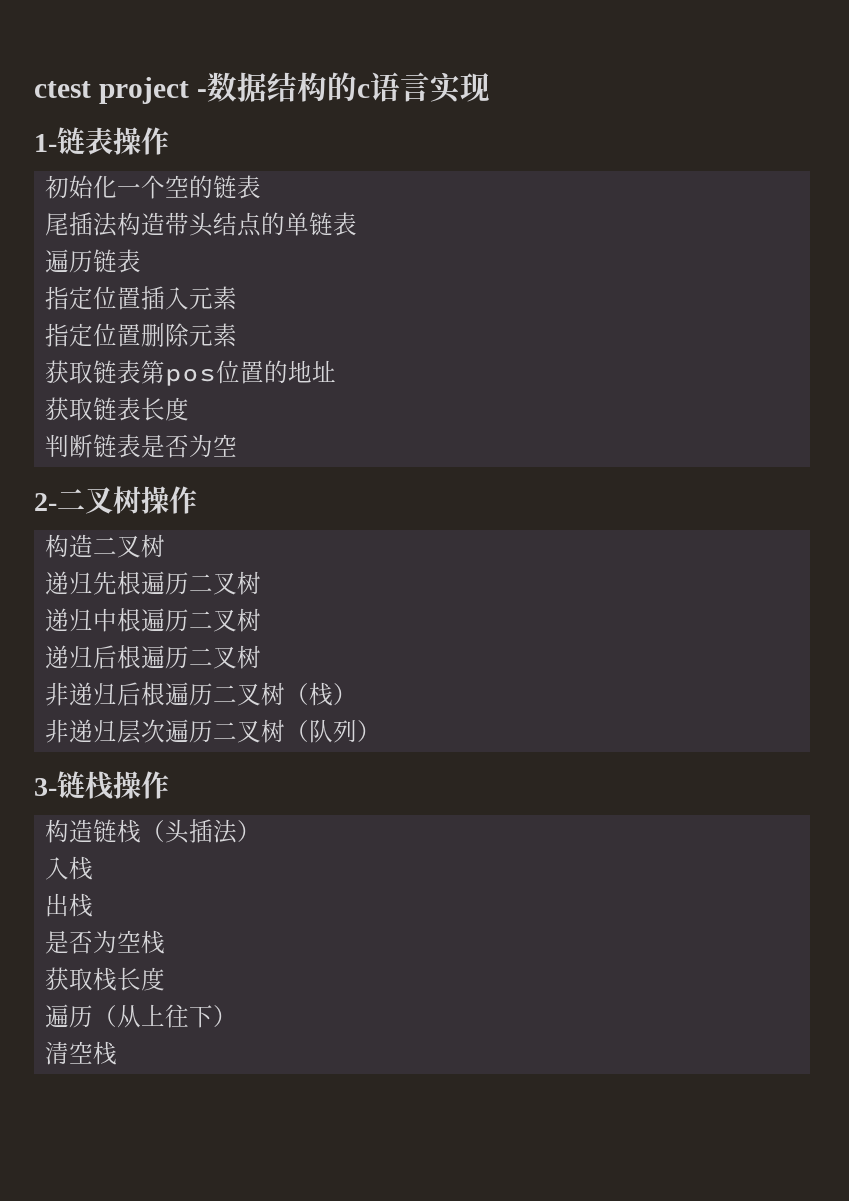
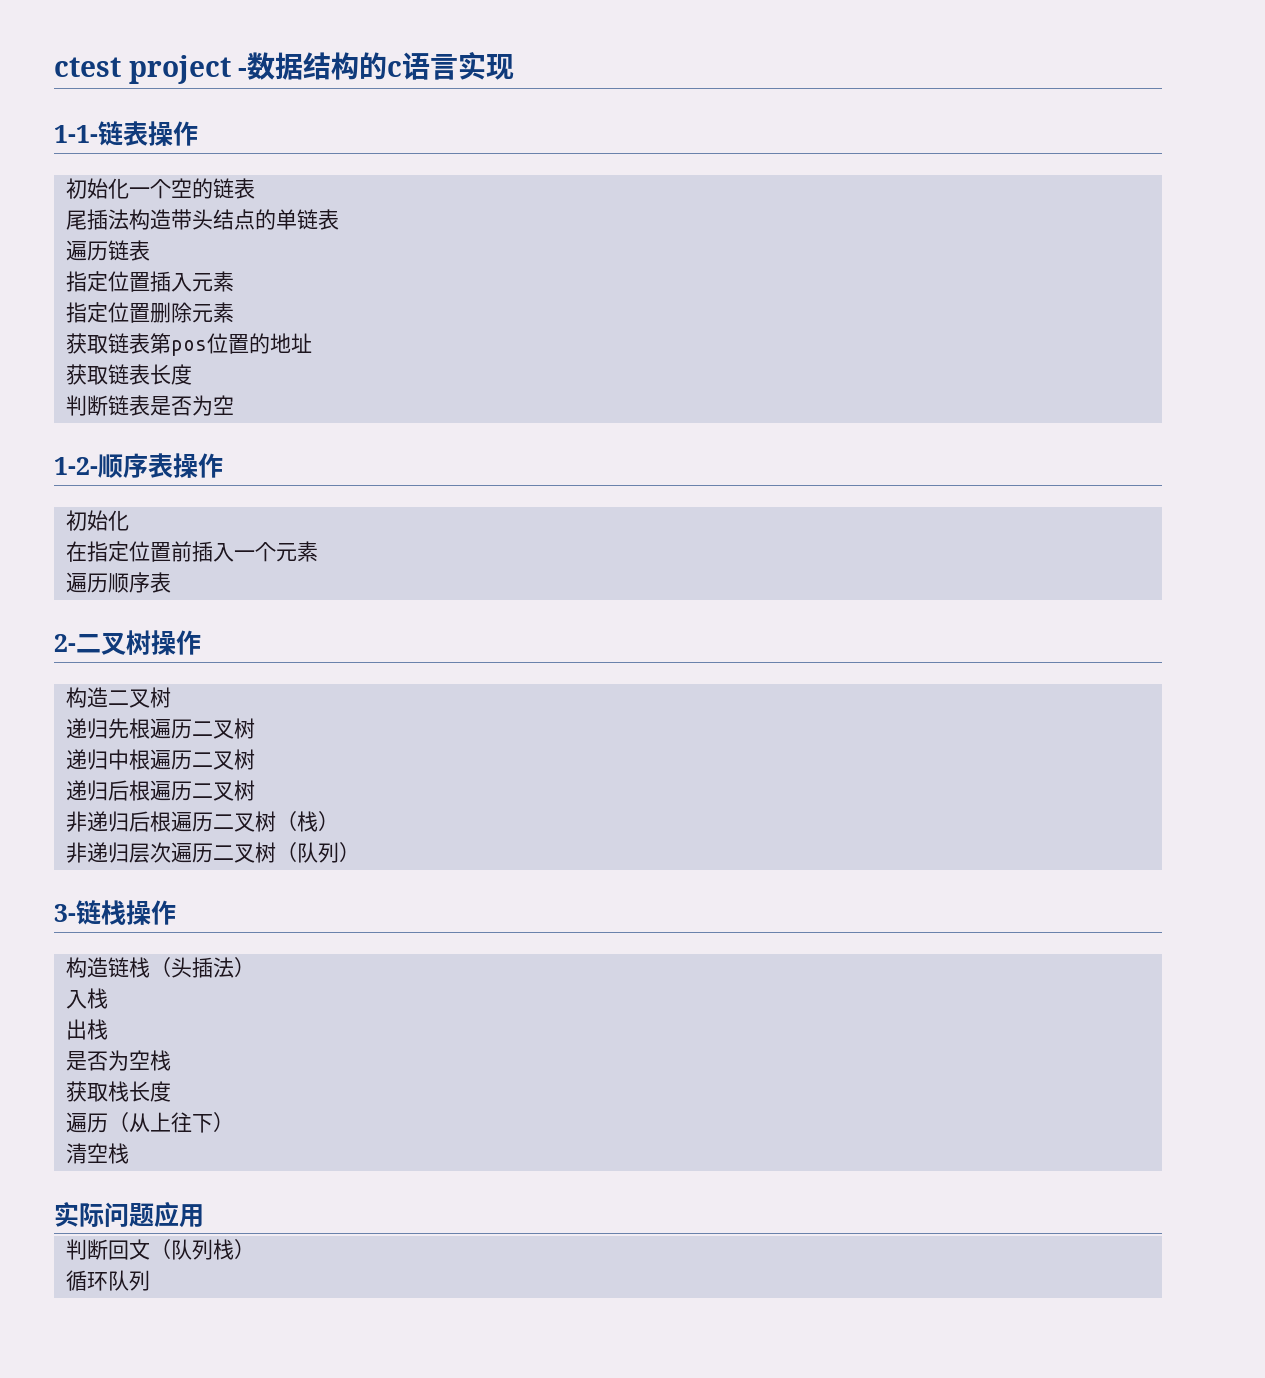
[34,134,57,152] 1- -> [54,125,98,143] 1-1-
(237, 445) none -> [54,453,223,478] [66,510,129,531] [66,541,318,562] [66,572,171,593] // 1-2-顺序表操作 // 初始化 // 在指定位置前插入一个元素 // 遍历顺序表
(117, 1053) none -> [54,1201,204,1228] [66,1239,255,1260] [66,1270,150,1291] // 实际问题应用 // 判断回文（队列栈） // 循环队列

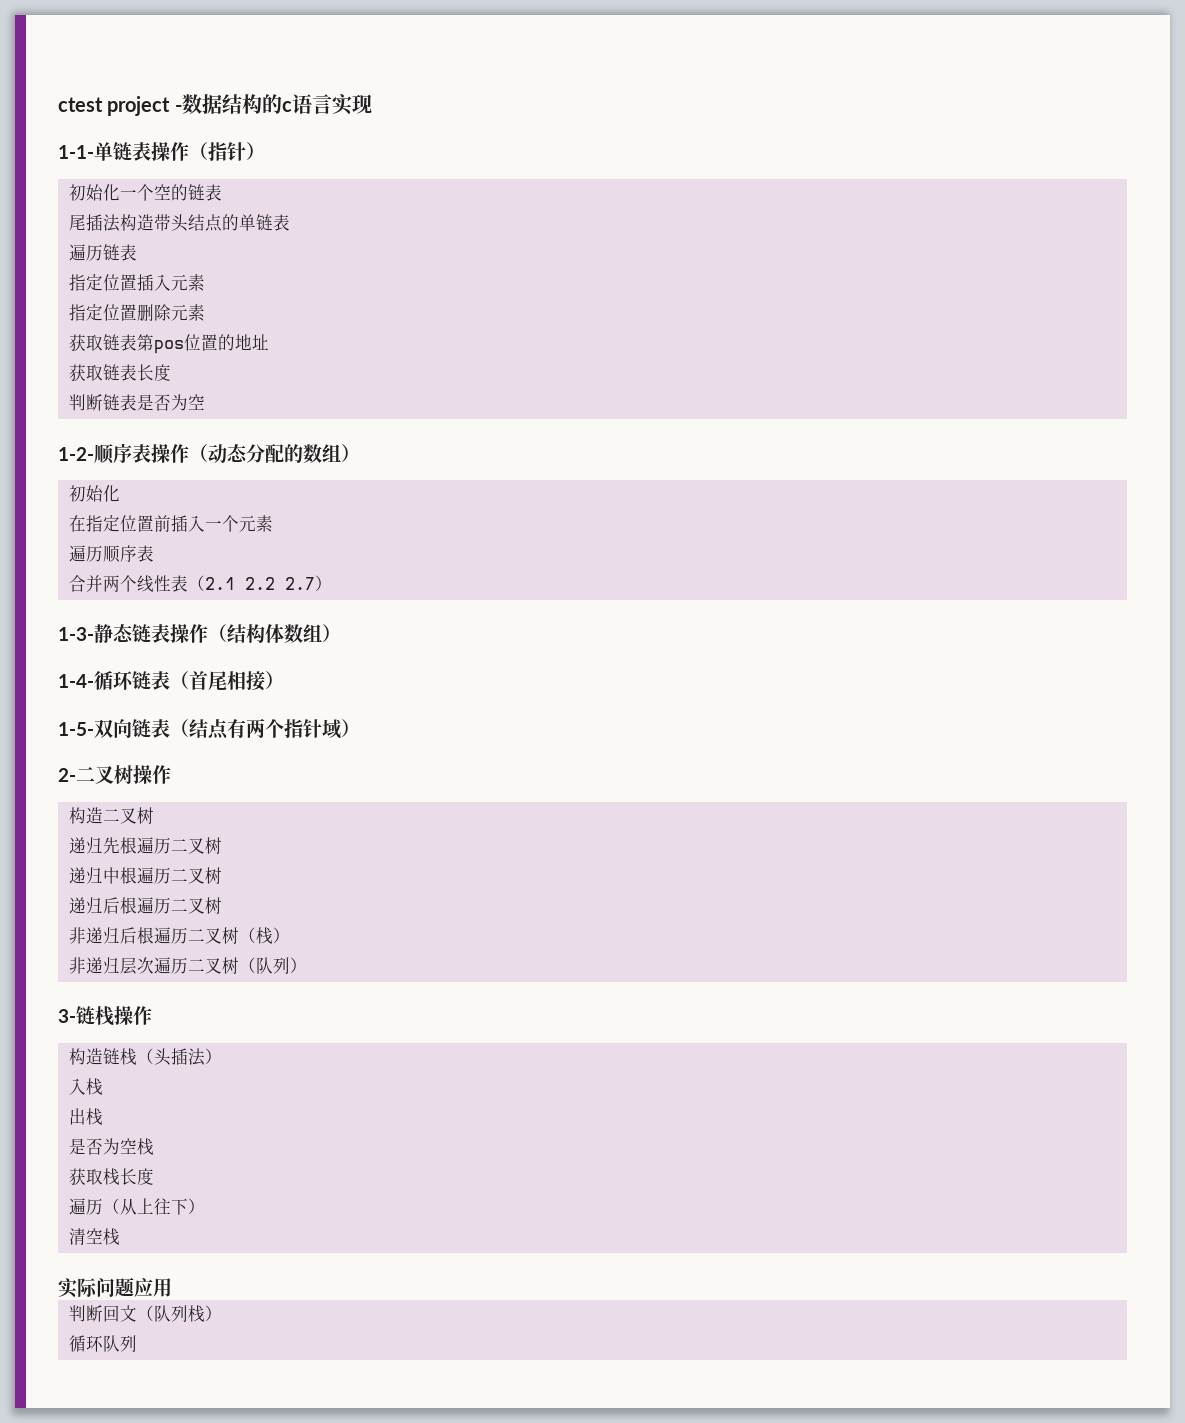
[98,121,198,146] 链表操作 -> [94,142,265,161] 单链表操作（指针）
(223, 465) none -> [189,444,360,463] （动态分配的数组）
(171, 582) none -> [68,575,332,593] [58,624,341,643] [58,671,284,691] [58,718,360,740] // 合并两个线性表（2.1 2.2 2.7） // 1-3-静态链表操作（结构体数组） // 1-4-循环链表（首尾相接） // 1-5-双向链表（结点有两个指针域）

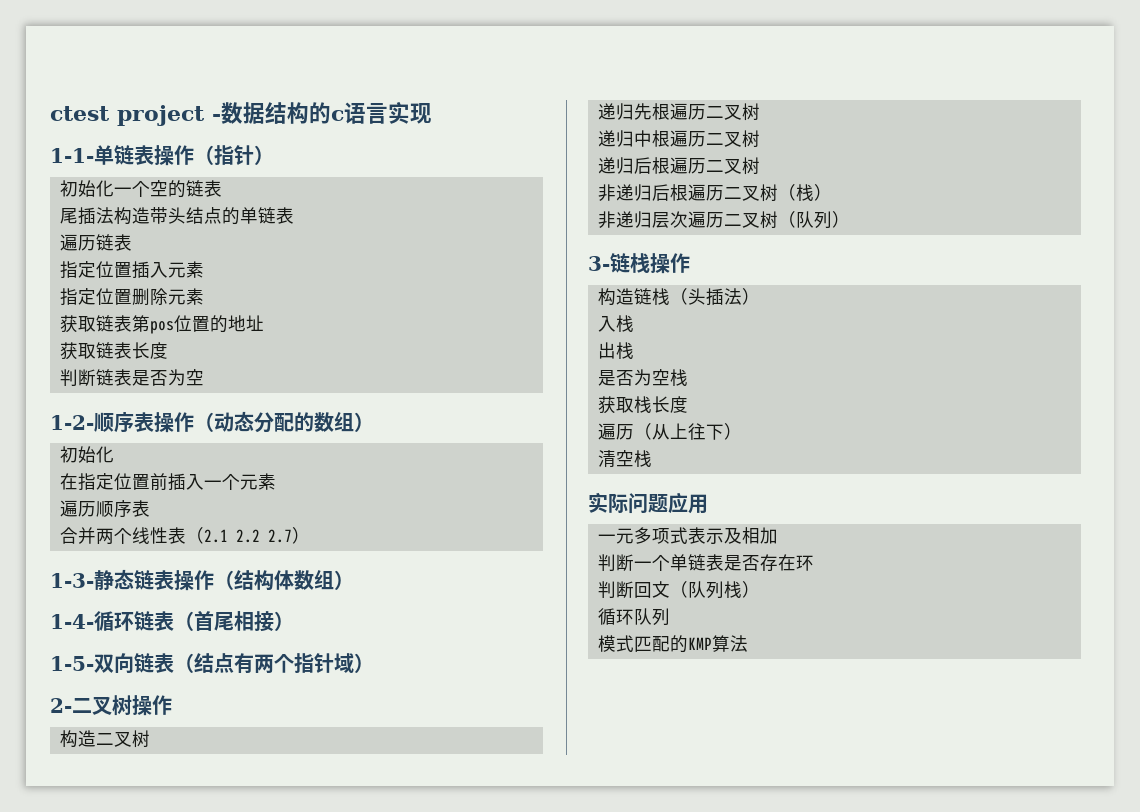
(172, 1287) none -> [598,527,779,544] [598,554,815,571] // 一元多项式表示及相加 // 判断一个单链表是否存在环
(137, 1343) none -> [598,635,749,653] // 模式匹配的KMP算法

